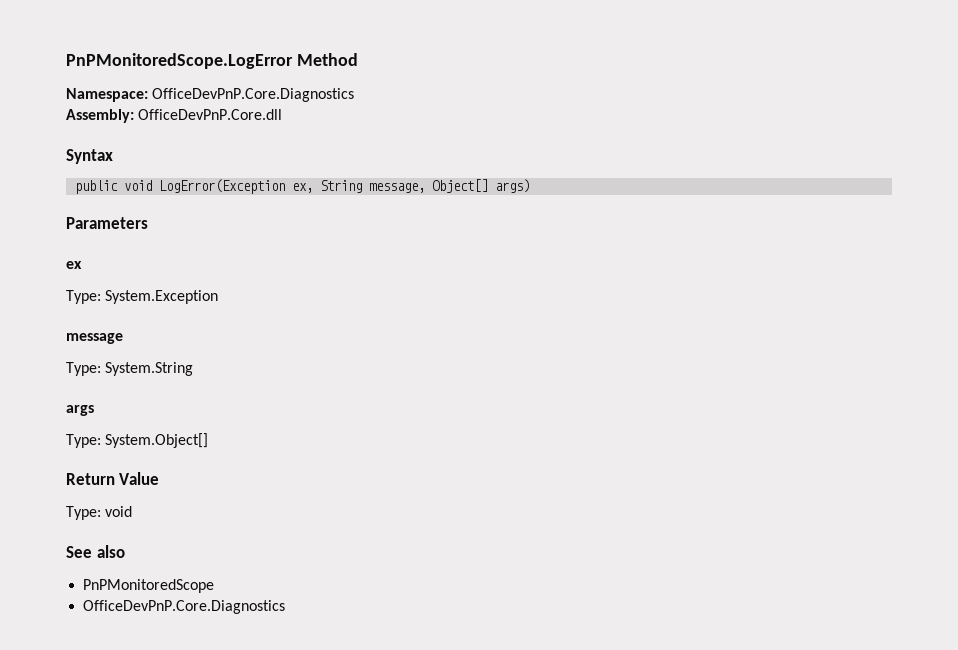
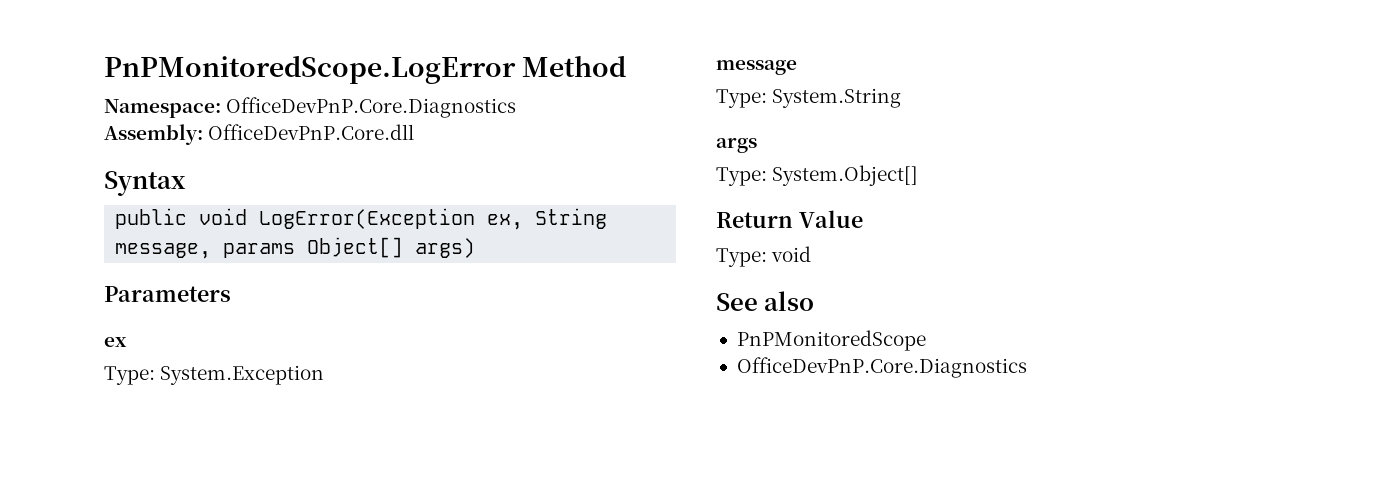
(426, 188) none -> [223,243,296,258] params

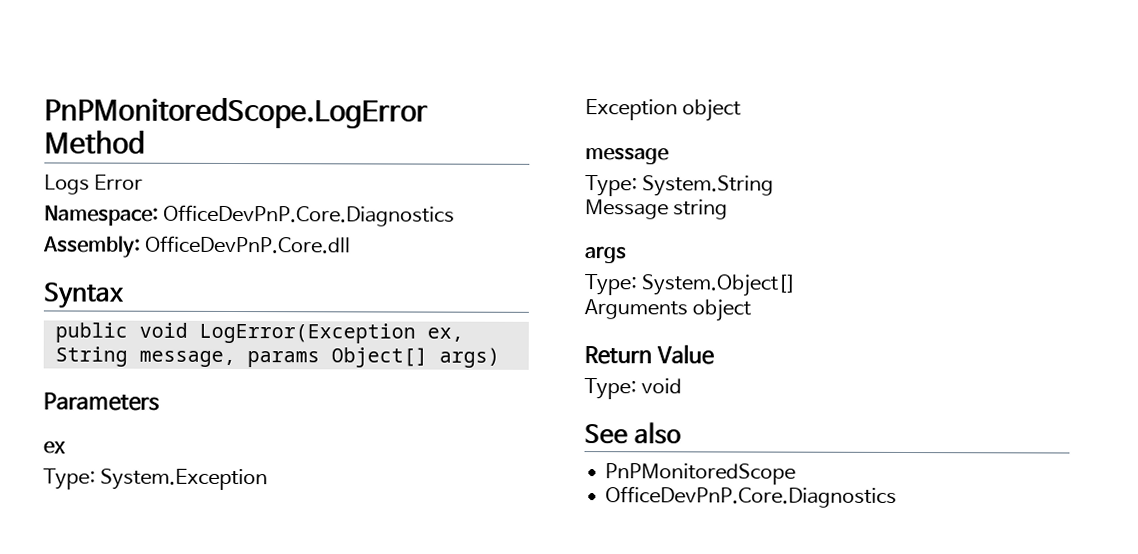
(627, 66) none -> [44,174,144,195] // Logs Error
(325, 375) none -> [585,99,742,122] // Exception object
(902, 98) none -> [585,199,729,220] // Message string
(919, 175) none -> [584,299,752,322] // Arguments object

